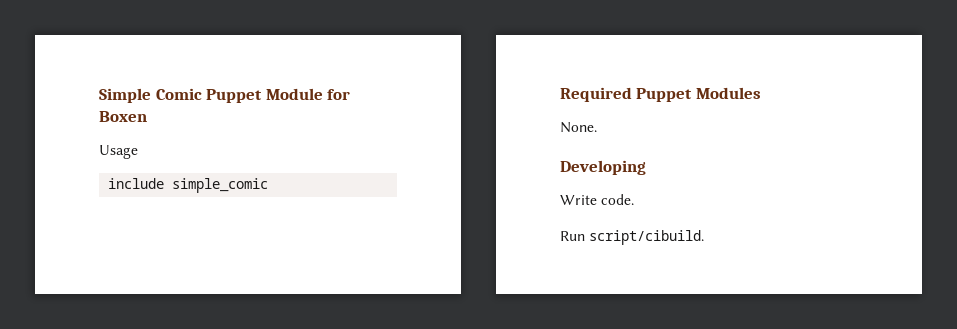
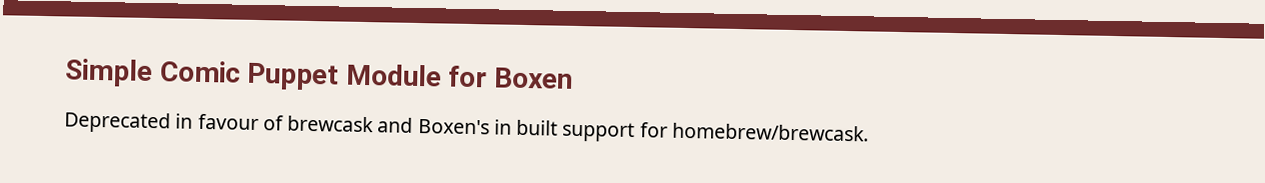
[99,145,138,159] [108,178,269,193] [560,87,761,102] [560,122,597,133] [560,160,646,175] [560,194,635,205] [560,230,705,245] Usage // include simple_comic // Required Puppet Modules // None. // Developing // Write code. // Run script/cibuild. -> [64,111,869,143] Deprecated in favour of brewcask and Boxen's in built support for homebrew/brewcask.

